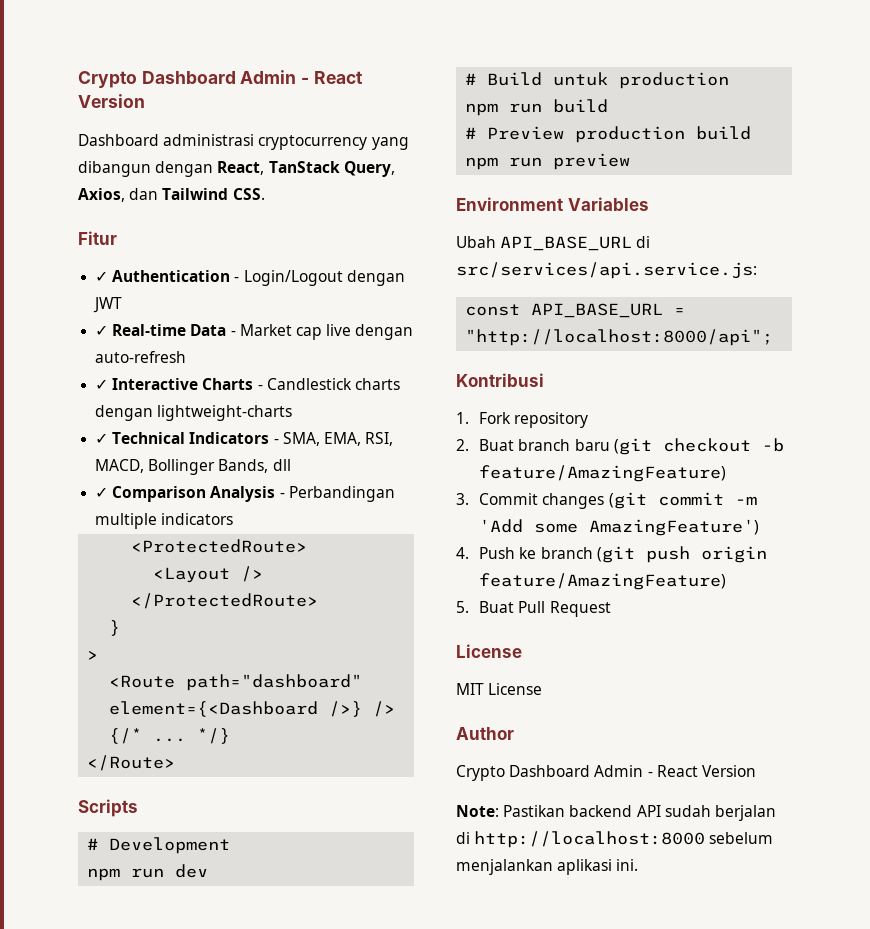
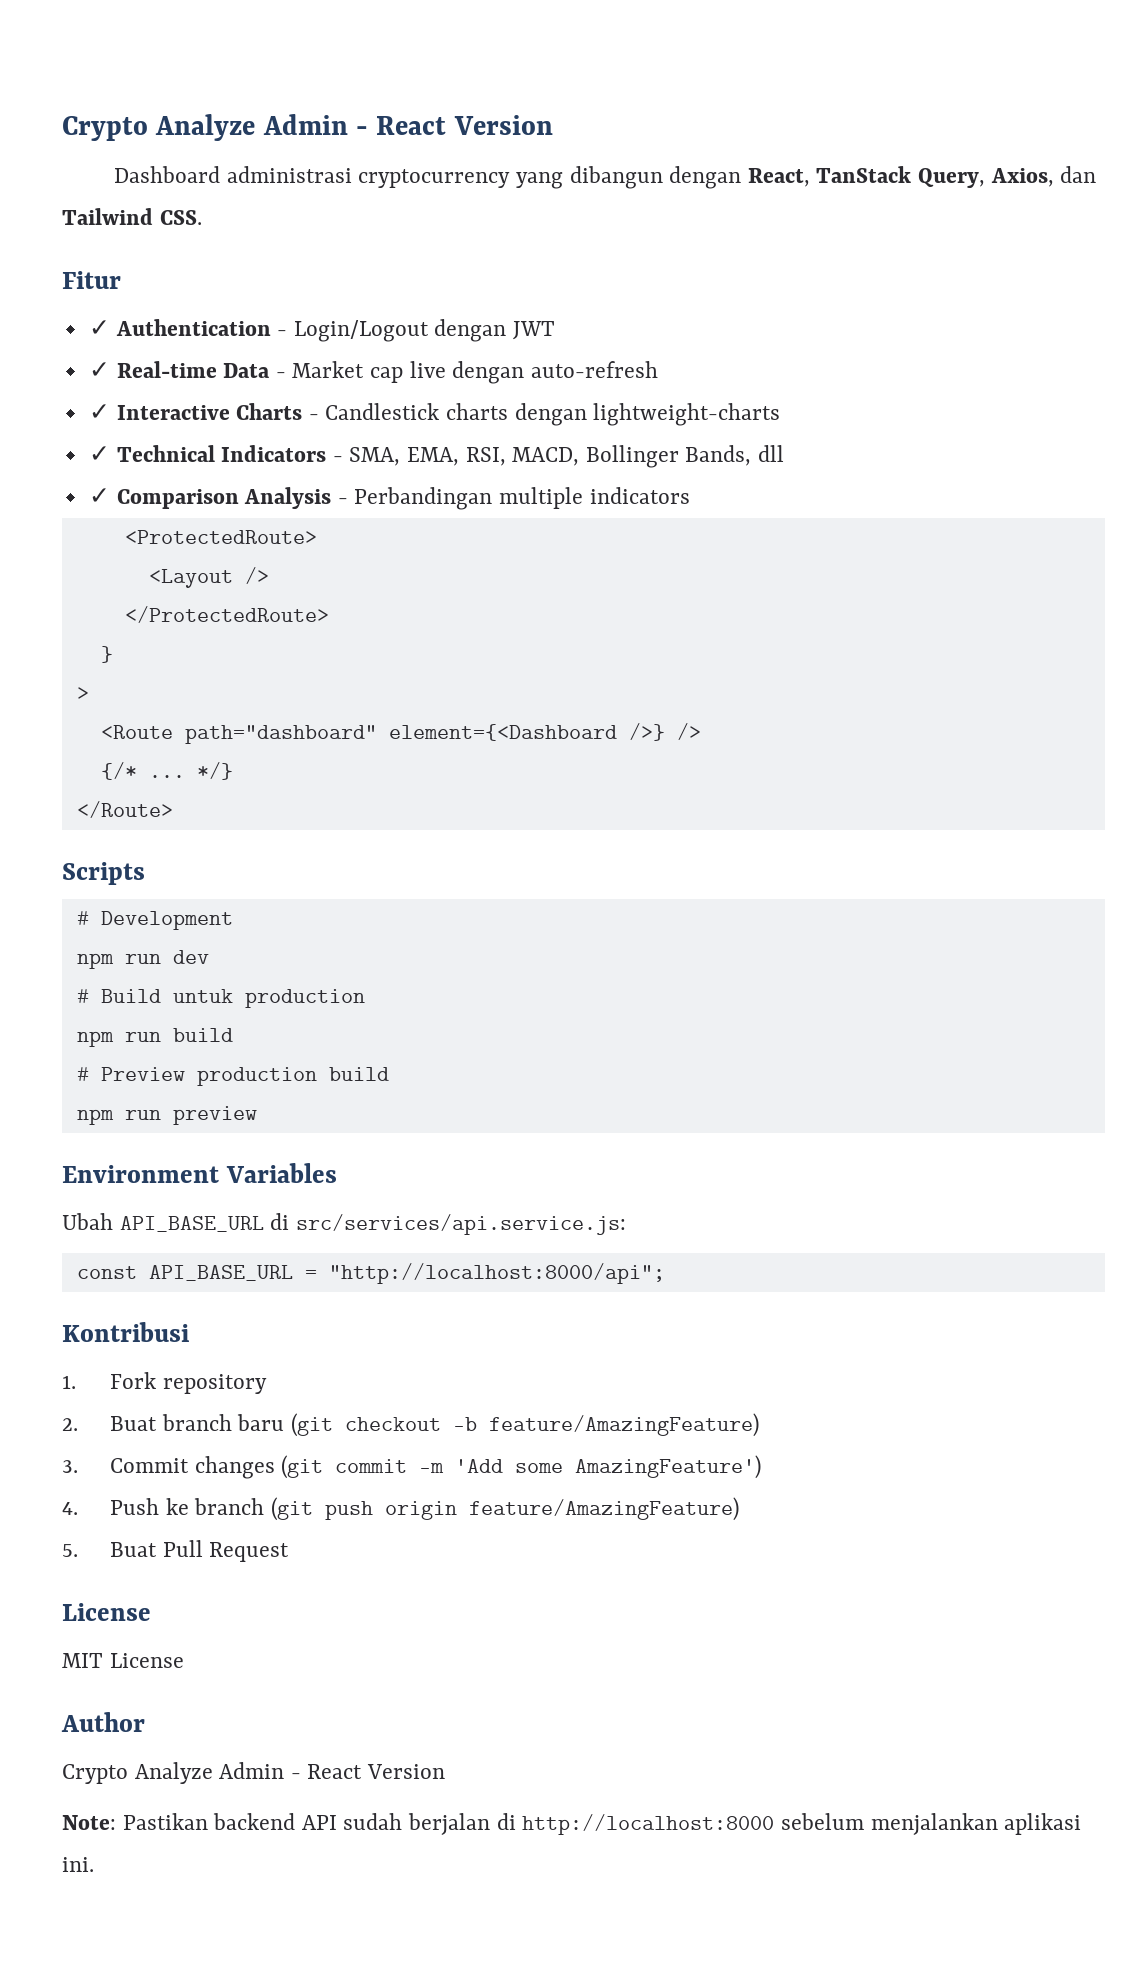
[78,71,236,88] Crypto Dashboard -> [62,114,256,141] Crypto Analyze
[509,765,591,777] Dashboard -> [134,1762,213,1784] Analyze

